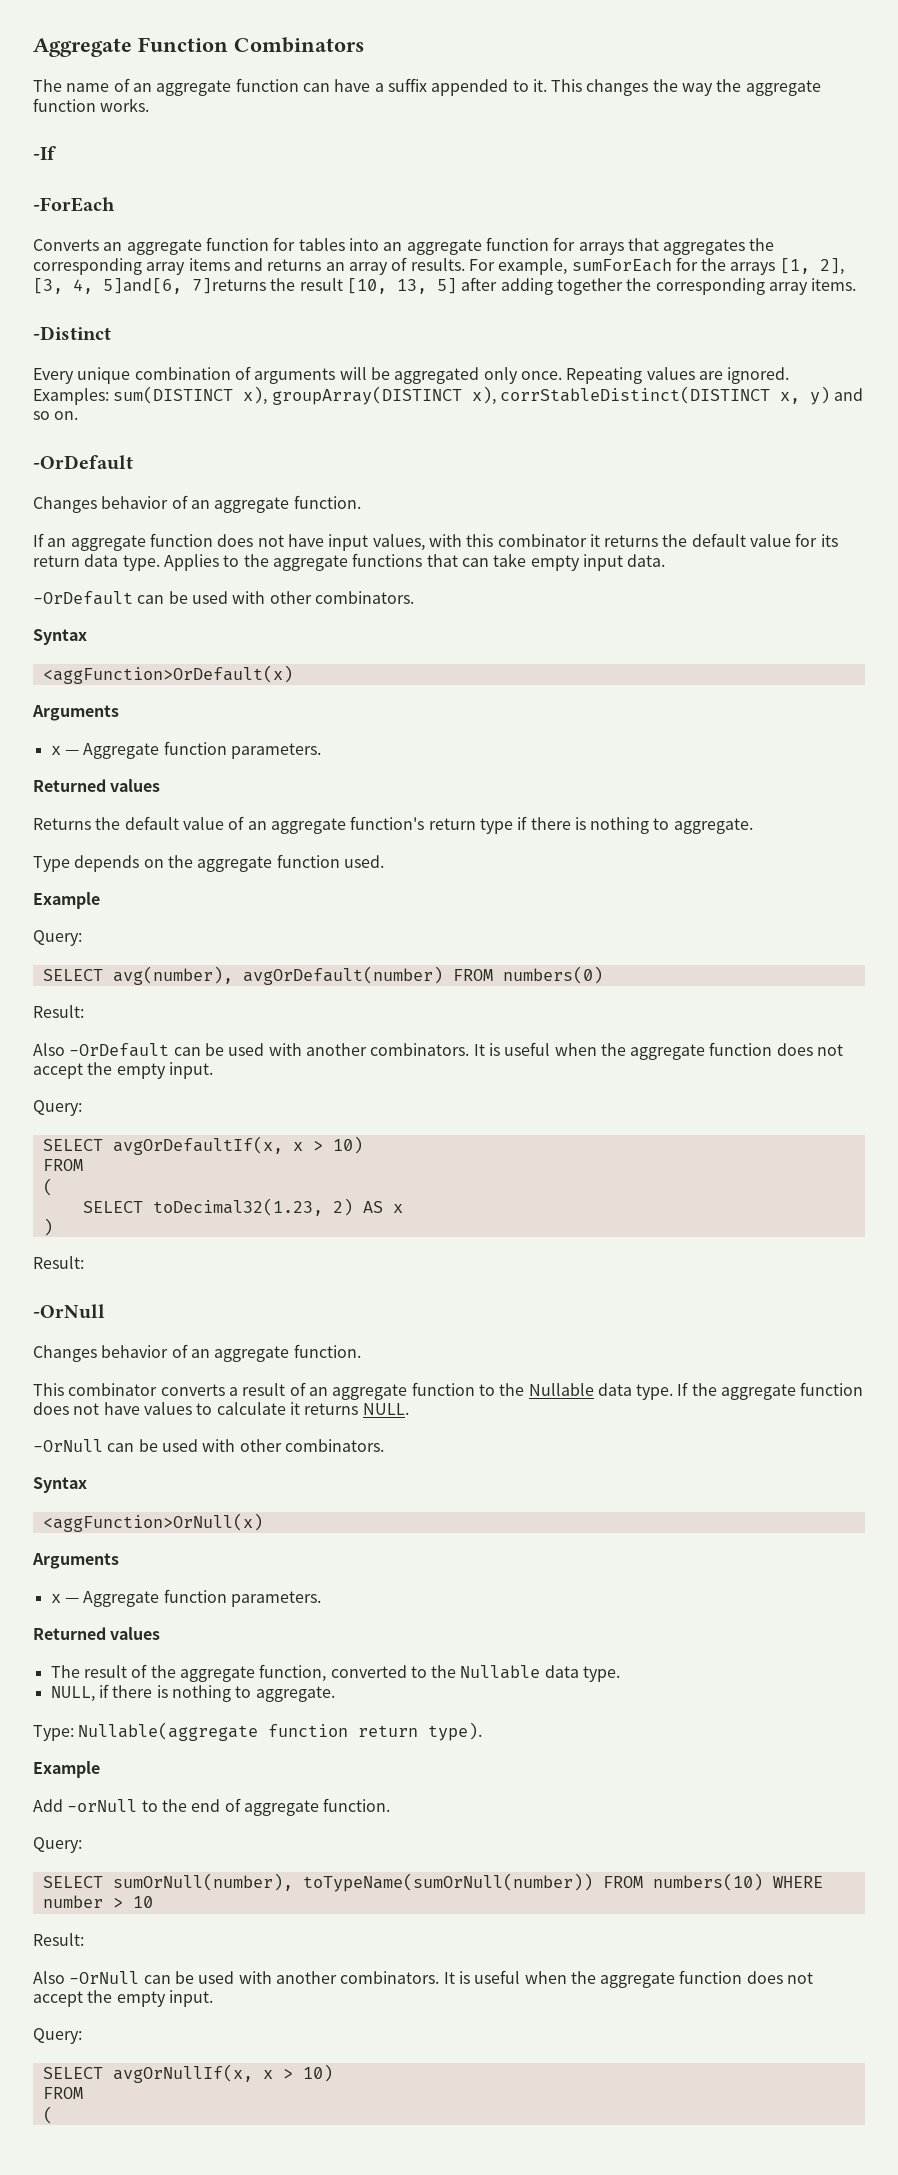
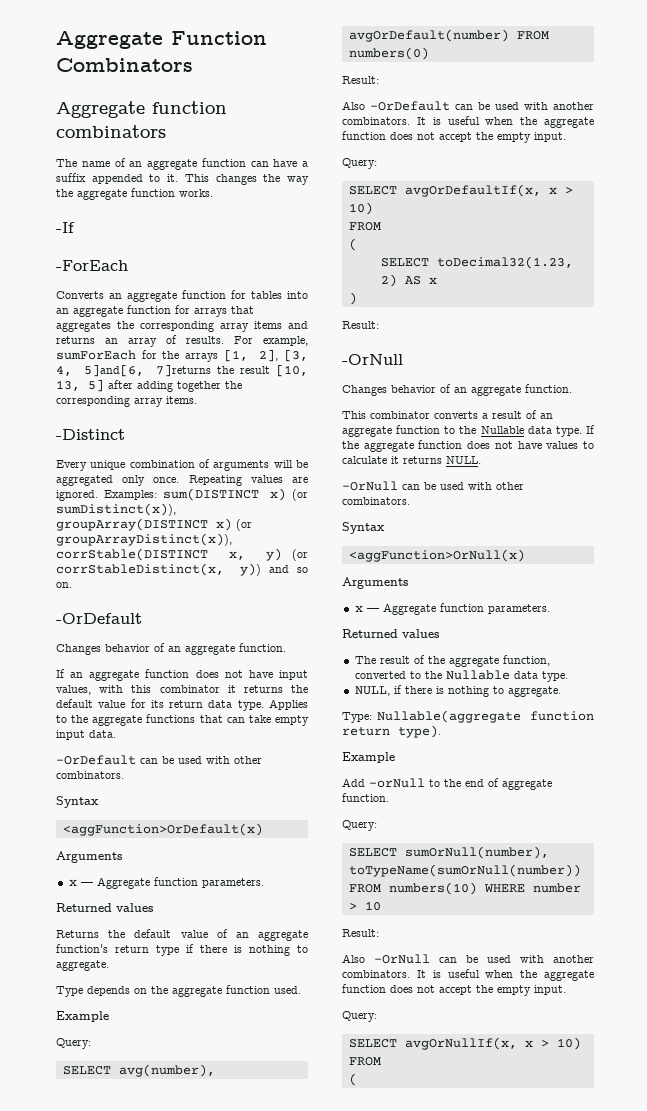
(364, 45) none -> [56,101,227,118] [56,125,166,138] // Aggregate function combinators
[243,386,830,405] x), groupArray(DISTINCT x), corrStableDistinct(DISTINCT x, y) -> [270,488,308,501] [56,503,176,516] [56,518,252,531] [56,533,232,546] [56,548,308,561] [56,563,261,576] x) (or sumDistinct(x)), groupArray(DISTINCT x) (or groupArrayDistinct(x)), corrStable(DISTINCT x, y) (or corrStableDistinct(x, y))

